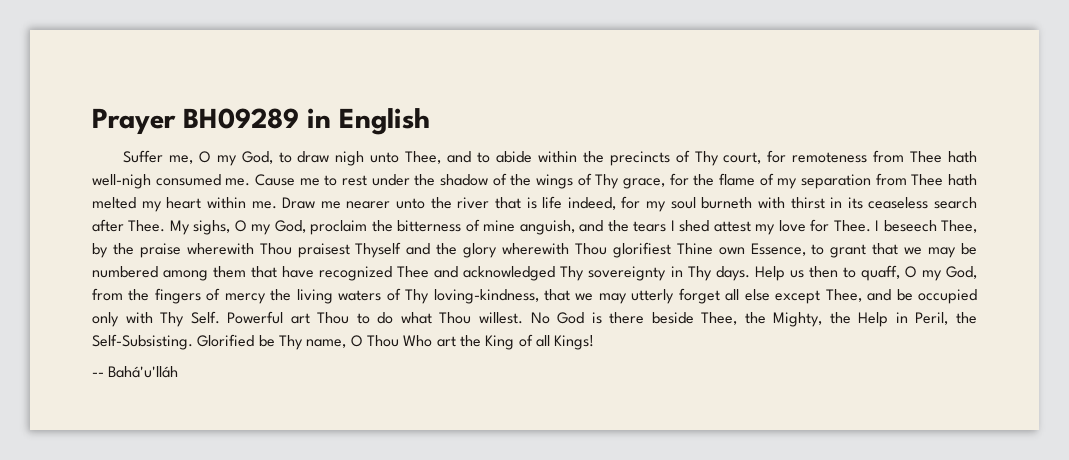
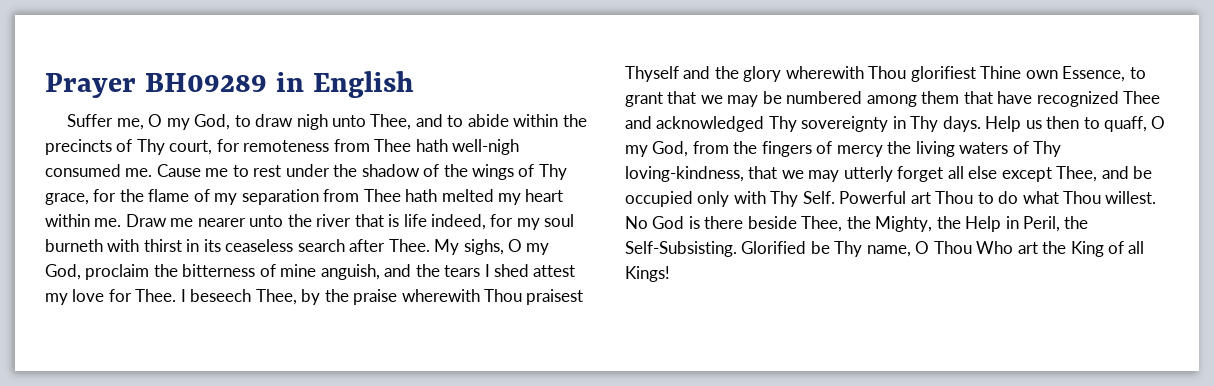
[92,366,179,378] // -- Bahá'u'lláh -> (670, 274) none

